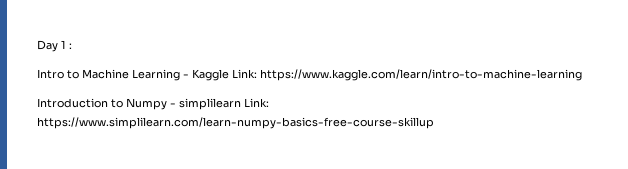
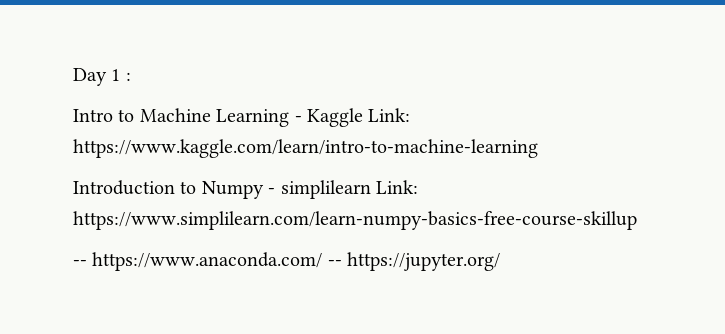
(434, 123) none -> [73,252,501,271] // -- https://www.anaconda.com/ -- https://jupyter.org/

